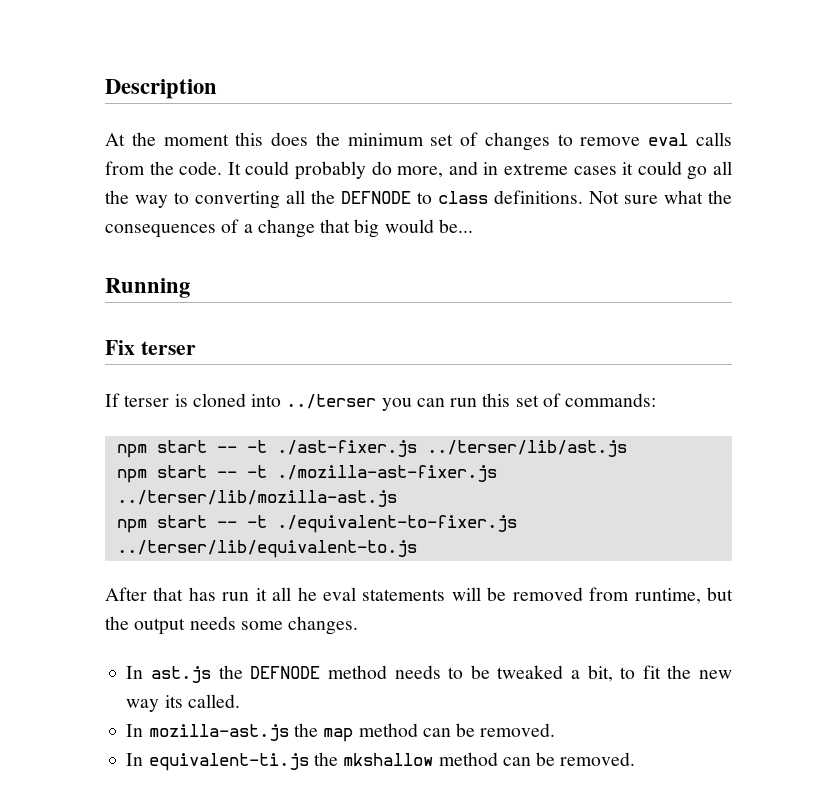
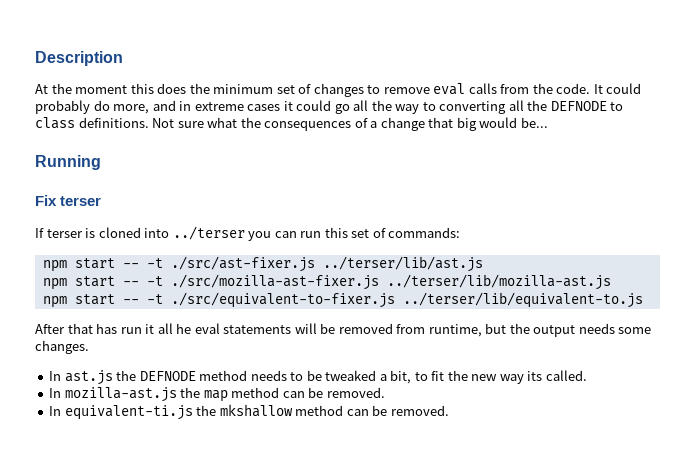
[276,440,417,457] ./ast-fixer.js -> [170,256,315,272] ./src/ast-fixer.js
[276,465,497,482] ./mozilla-ast-fixer.js -> [170,274,379,290] ./src/mozilla-ast-fixer.js
[276,515,517,533] ./equivalent-to-fixer.js -> [170,292,395,308] ./src/equivalent-to-fixer.js

